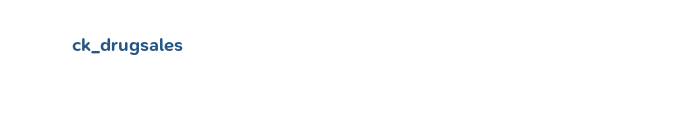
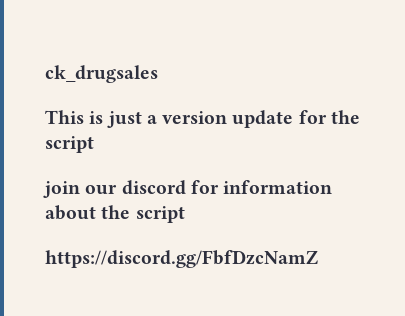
(183, 46) none -> [45,110,360,128] [45,136,94,153] [43,180,333,198] [45,205,185,223] [45,250,318,268] // This is just a version update for the script // join our discord for information about the script // https://discord.gg/FbfDzcNamZ

